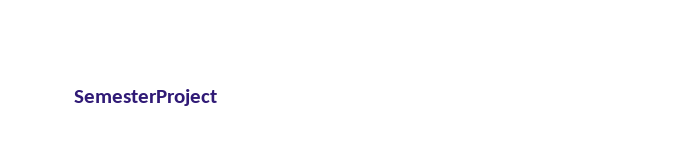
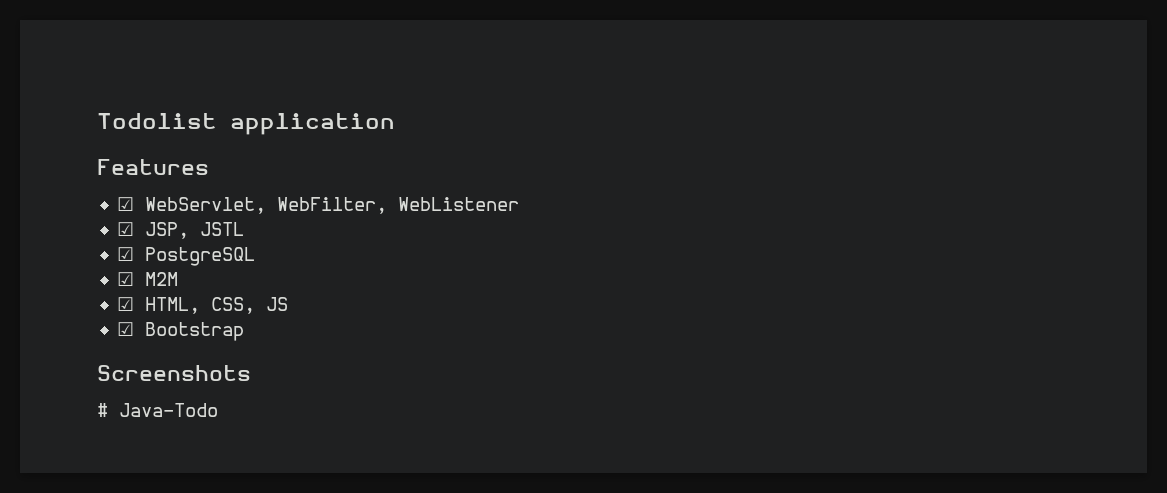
[74,89,217,106] SemesterProject -> [97,113,395,135] [97,159,209,175] [117,197,520,214] [117,222,245,239] [117,247,256,266] [117,272,179,286] [117,297,289,314] [117,322,245,341] [97,365,251,381] [97,403,218,417] Todolist application // Features // ☑ WebServlet, WebFilter, WebListener // ☑ JSP, JSTL // ☑ PostgreSQL // ☑ M2M // ☑ HTML, CSS, JS // ☑ Bootstrap // Screenshots // # Java-Todo

